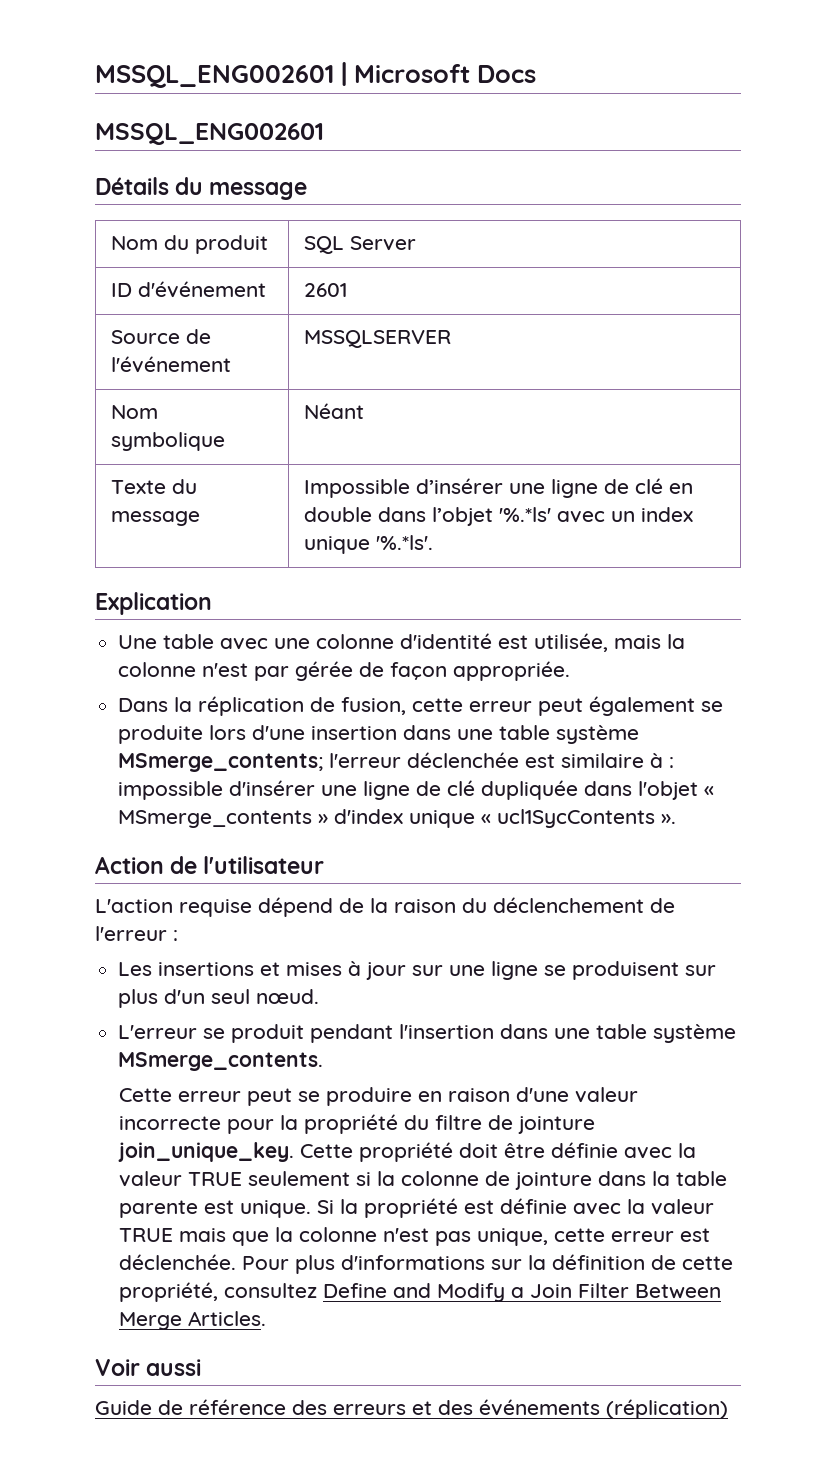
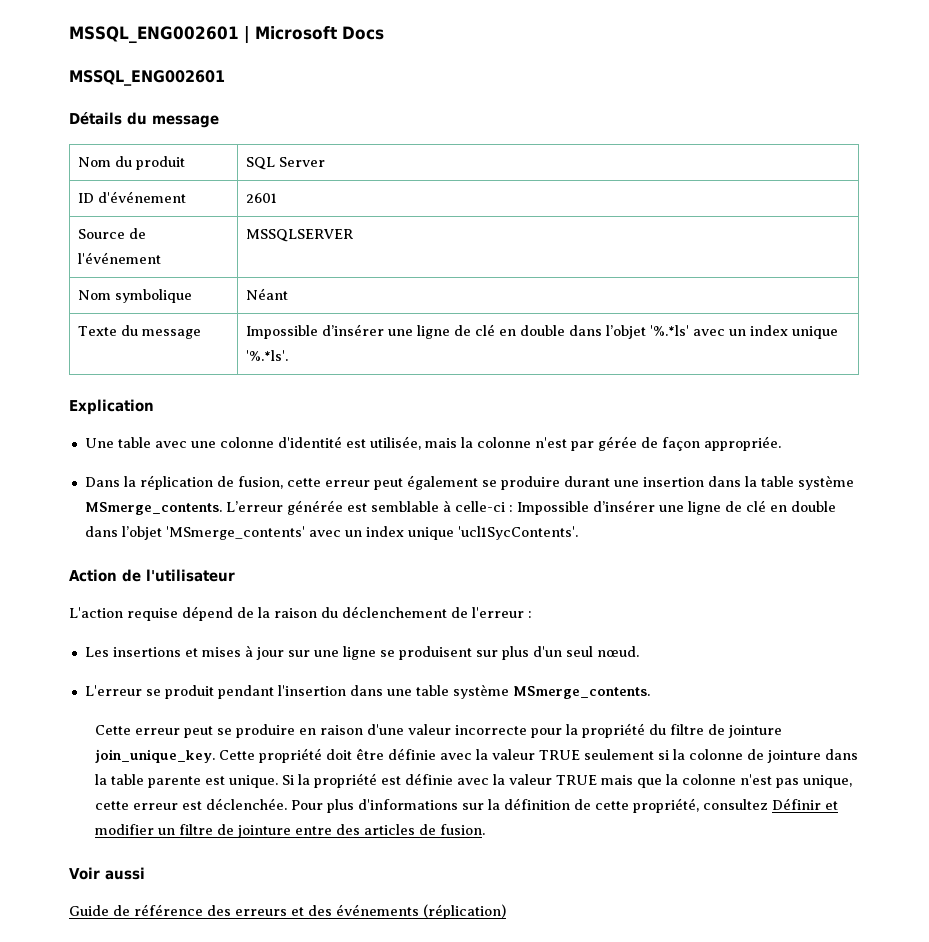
[118,725,306,744] produite lors d'une -> [500,476,639,490] produire durant une
[457,725,640,744] [118,752,675,772] [118,780,715,800] [118,809,677,828] une table système MSmerge_contents; l'erreur déclenchée est similaire à : impossible d'insérer une ligne de clé dupliquée dans l'objet « MSmerge_contents » d'index unique « ucl1SycContents ». -> [744,475,854,490] [84,500,836,515] [84,526,578,540] la table système MSmerge_contents. L’erreur générée est semblable à celle-ci : Impossible d’insérer une ligne de clé en double dans l’objet 'MSmerge_contents' avec un index unique 'ucl1SycContents'.
[322,1283,721,1302] [118,1311,266,1330] Define and Modify a Join Filter Between Merge Articles. -> [772,798,839,810] [95,824,486,838] Définir et modifier un filtre de jointure entre des articles de fusion.

